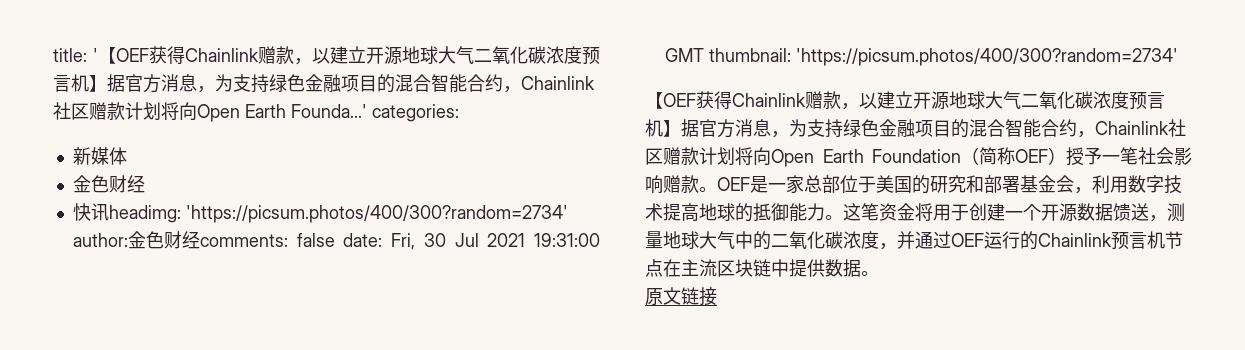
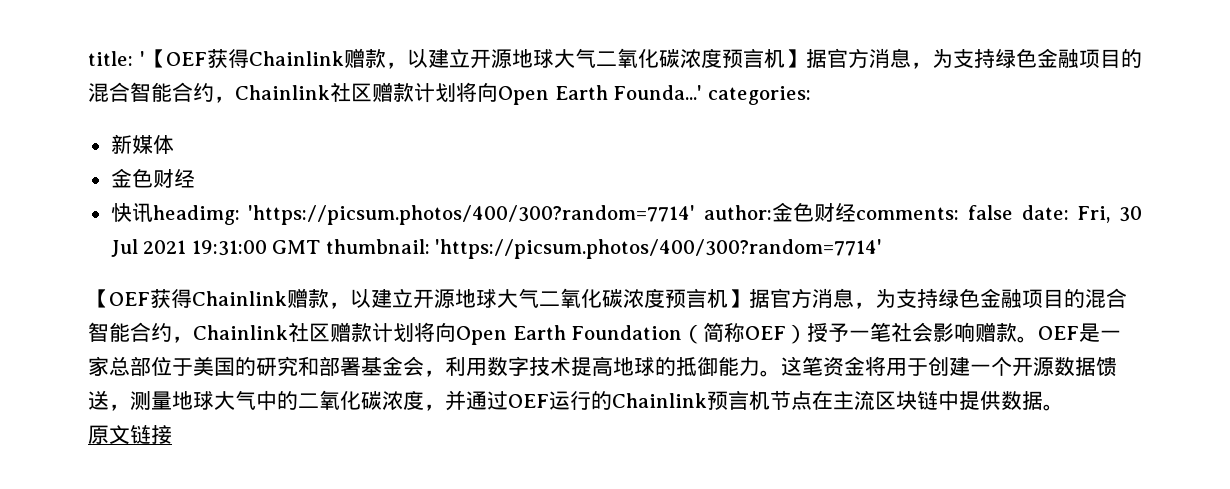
[185,205,568,223] 'https://picsum.photos/400/300?random=2734' -> [248,205,696,225] 'https://picsum.photos/400/300?random=7714'
[795,48,1178,66] 'https://picsum.photos/400/300?random=2734' -> [435,239,883,259] 'https://picsum.photos/400/300?random=7714'

